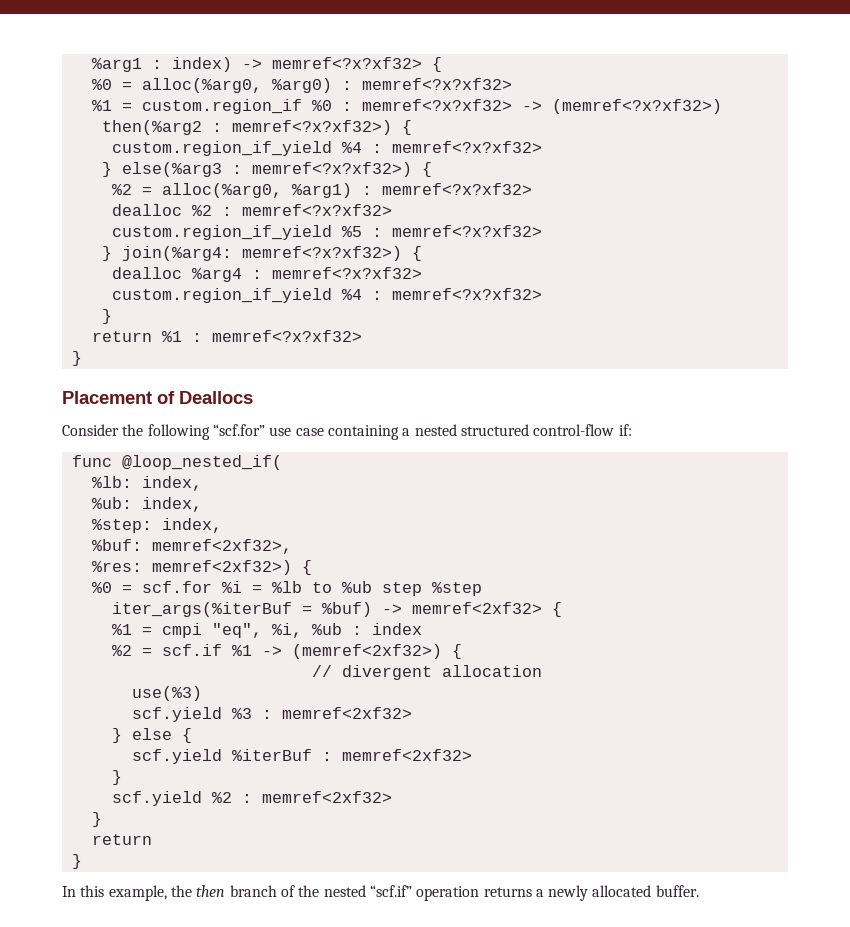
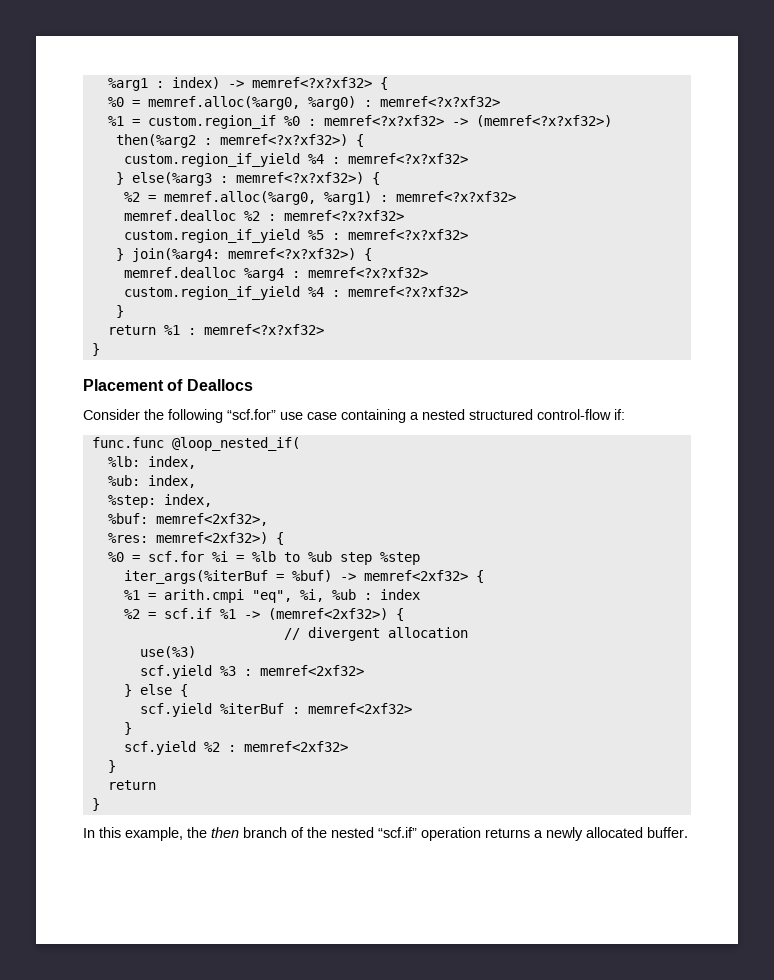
[141,78,262,93] alloc(%arg0, -> [147,96,300,110] memref.alloc(%arg0,
[161,183,282,198] alloc(%arg0, -> [163,191,316,205] memref.alloc(%arg0,
[111,204,182,216] dealloc -> [123,210,236,221] memref.dealloc
[111,267,182,279] dealloc -> [123,267,236,278] memref.dealloc
[71,455,112,467] func -> [91,437,164,448] func.func
[161,623,202,638] cmpi -> [163,589,244,603] arith.cmpi

